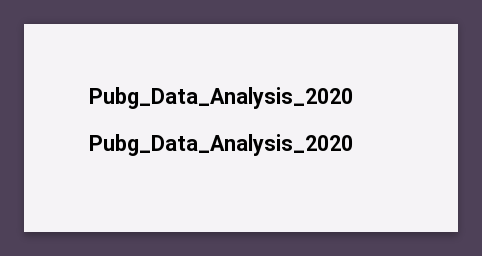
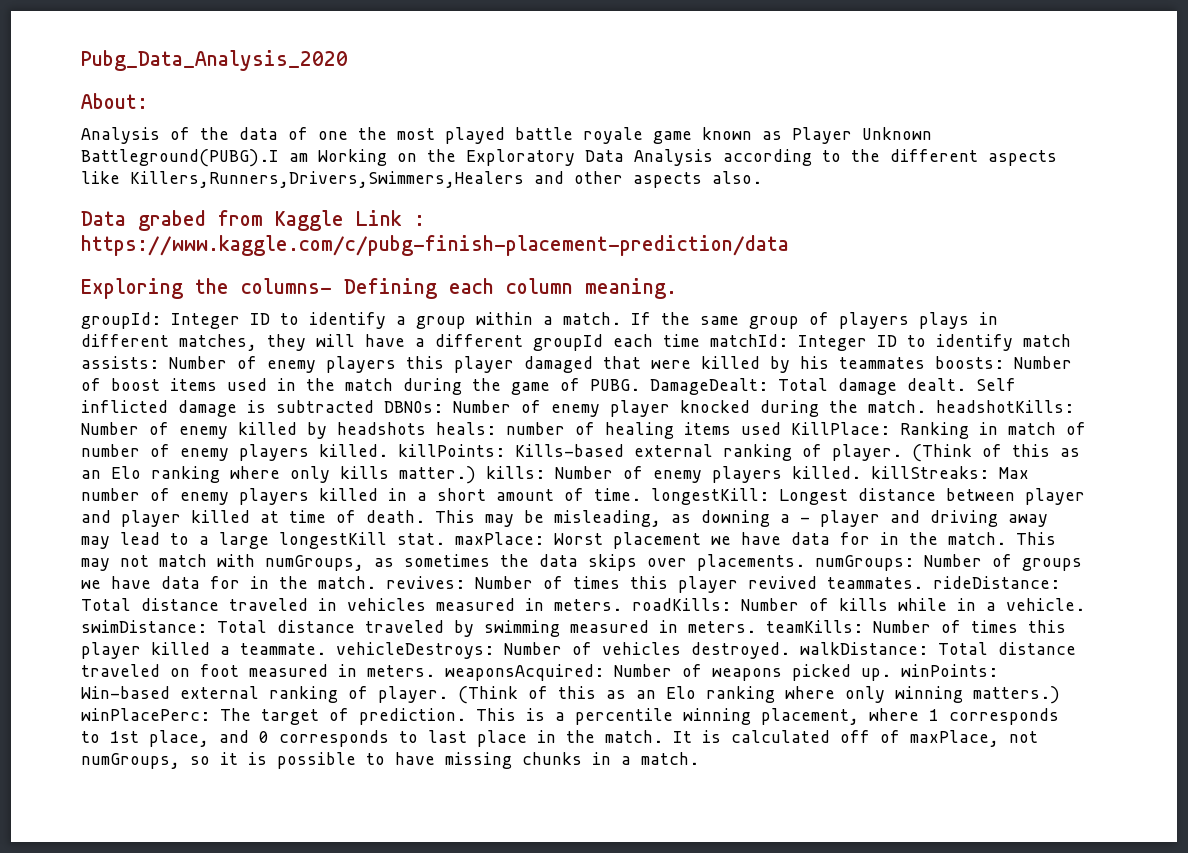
[89,134,353,156] Pubg_Data_Analysis_2020 -> [81,93,148,109] [81,127,932,144] [81,149,1057,167] [81,171,762,188] [81,210,425,231] [81,235,789,256] [81,278,677,299] [81,312,998,329] [81,334,1071,351] [81,356,1072,373] [81,378,1016,395] [81,400,1074,417] [81,422,1086,439] [81,444,1080,462] [81,466,1029,484] [81,488,1085,505] [81,510,1048,527] [81,532,1056,549] [81,554,1082,571] [81,576,1060,593] [81,598,1085,611] [81,620,1066,637] [81,642,1076,659] [81,664,998,681] [81,686,1060,704] [81,708,1059,725] [81,730,1038,747] [81,752,699,769] About: // Analysis of the data of one the most played battle royale game known as Player Unknown Battleground(PUBG).I am Working on the Exploratory Data Analysis according to the different aspects like Killers,Runners,Drivers,Swimmers,Healers and other aspects also. // Data grabed from Kaggle Link : https://www.kaggle.com/c/pubg-finish-placement-prediction/data // Exploring the columns- Defining each column meaning. // groupId: Integer ID to identify a group within a match. If the same group of players plays in different matches, they will have a different groupId each time matchId: Integer ID to identify match assists: Number of enemy players this player damaged that were killed by his teammates boosts: Number of boost items used in the match during the game of PUBG. DamageDealt: Total damage dealt. Self inflicted damage is subtracted DBNOs: Number of enemy player knocked during the match. headshotKills: Number of enemy killed by headshots heals: number of healing items used KillPlace: Ranking in match of number of enemy players killed. killPoints: Kills-based external ranking of player. (Think of this as an Elo ranking where only kills matter.) kills: Number of enemy players killed. killStreaks: Max number of enemy players killed in a short amount of time. longestKill: Longest distance between player and player killed at time of death. This may be misleading, as downing a - player and driving away may lead to a large longestKill stat. maxPlace: Worst placement we have data for in the match. This may not match with numGroups, as sometimes the data skips over placements. numGroups: Number of groups we have data for in the match. revives: Number of times this player revived teammates. rideDistance: Total distance traveled in vehicles measured in meters. roadKills: Number of kills while in a vehicle. swimDistance: Total distance traveled by swimming measured in meters. teamKills: Number of times this player killed a teammate. vehicleDestroys: Number of vehicles destroyed. walkDistance: Total distance traveled on foot measured in meters. weaponsAcquired: Number of weapons picked up. winPoints: Win-based external ranking of player. (Think of this as an Elo ranking where only winning matters.) winPlacePerc: The target of prediction. This is a percentile winning placement, where 1 corresponds to 1st place, and 0 corresponds to last place in the match. It is calculated off of maxPlace, not numGroups, so it is possible to have missing chunks in a match.

